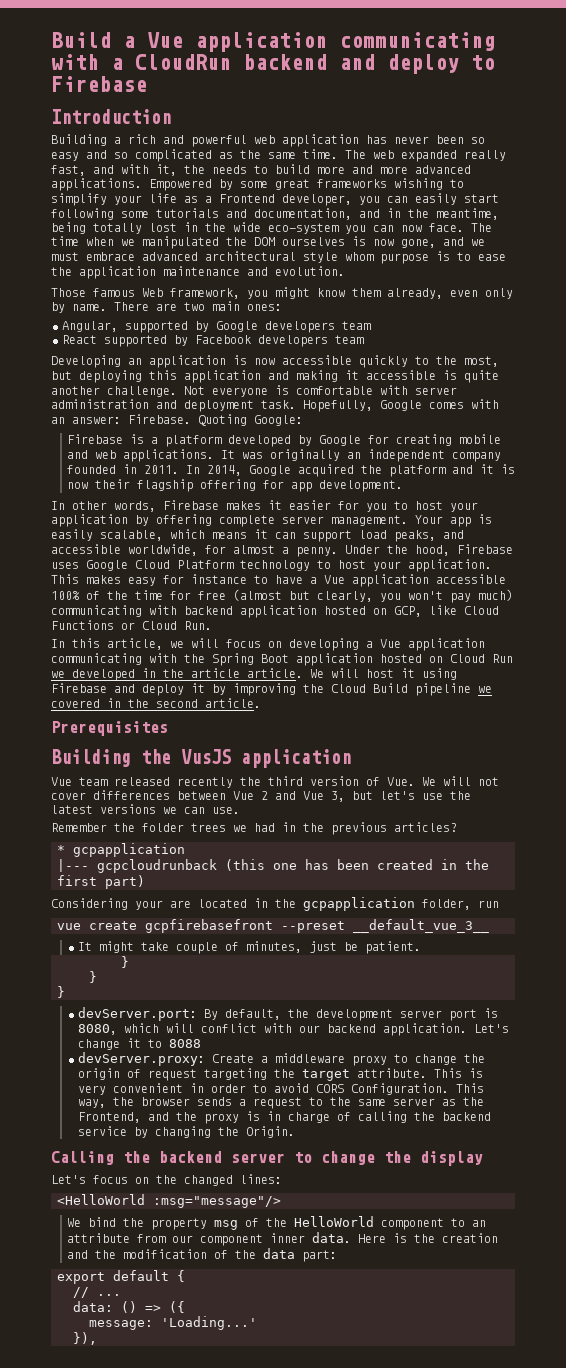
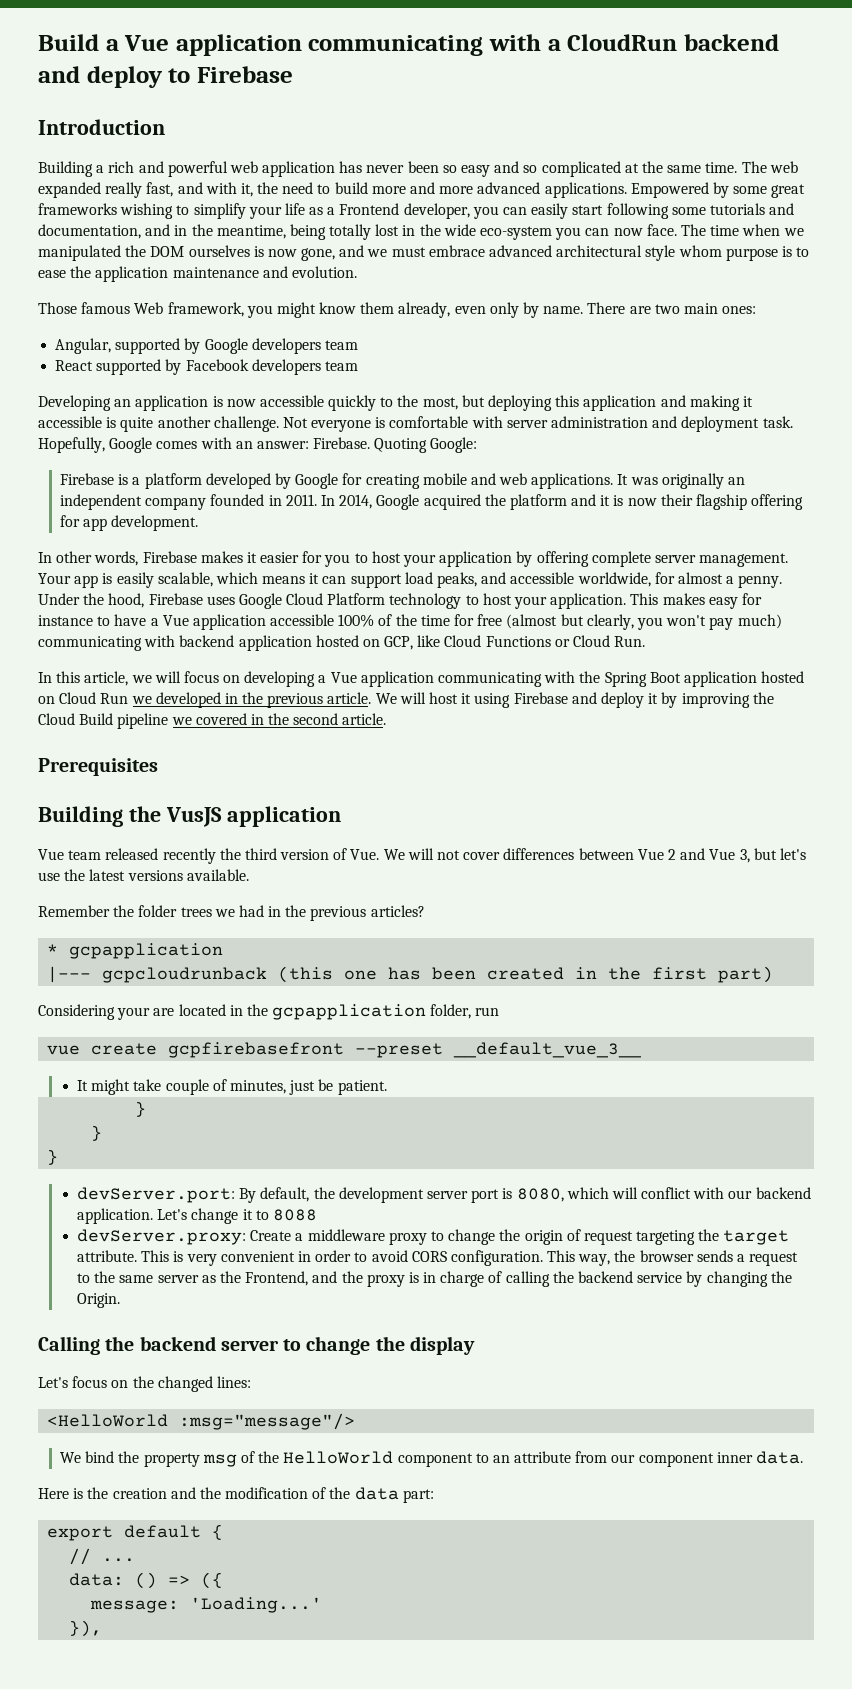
[219,152,233,159] as -> [624,163,639,173] at
[212,165,247,174] needs -> [282,182,314,194] need
[191,668,240,678] article -> [267,693,324,708] previous
[163,807,240,814] we can use. -> [186,869,249,881] available.
[350,1083,449,1095] Configuration. -> [450,1250,543,1266] configuration.
(351, 1237) none -> (803, 1457) //

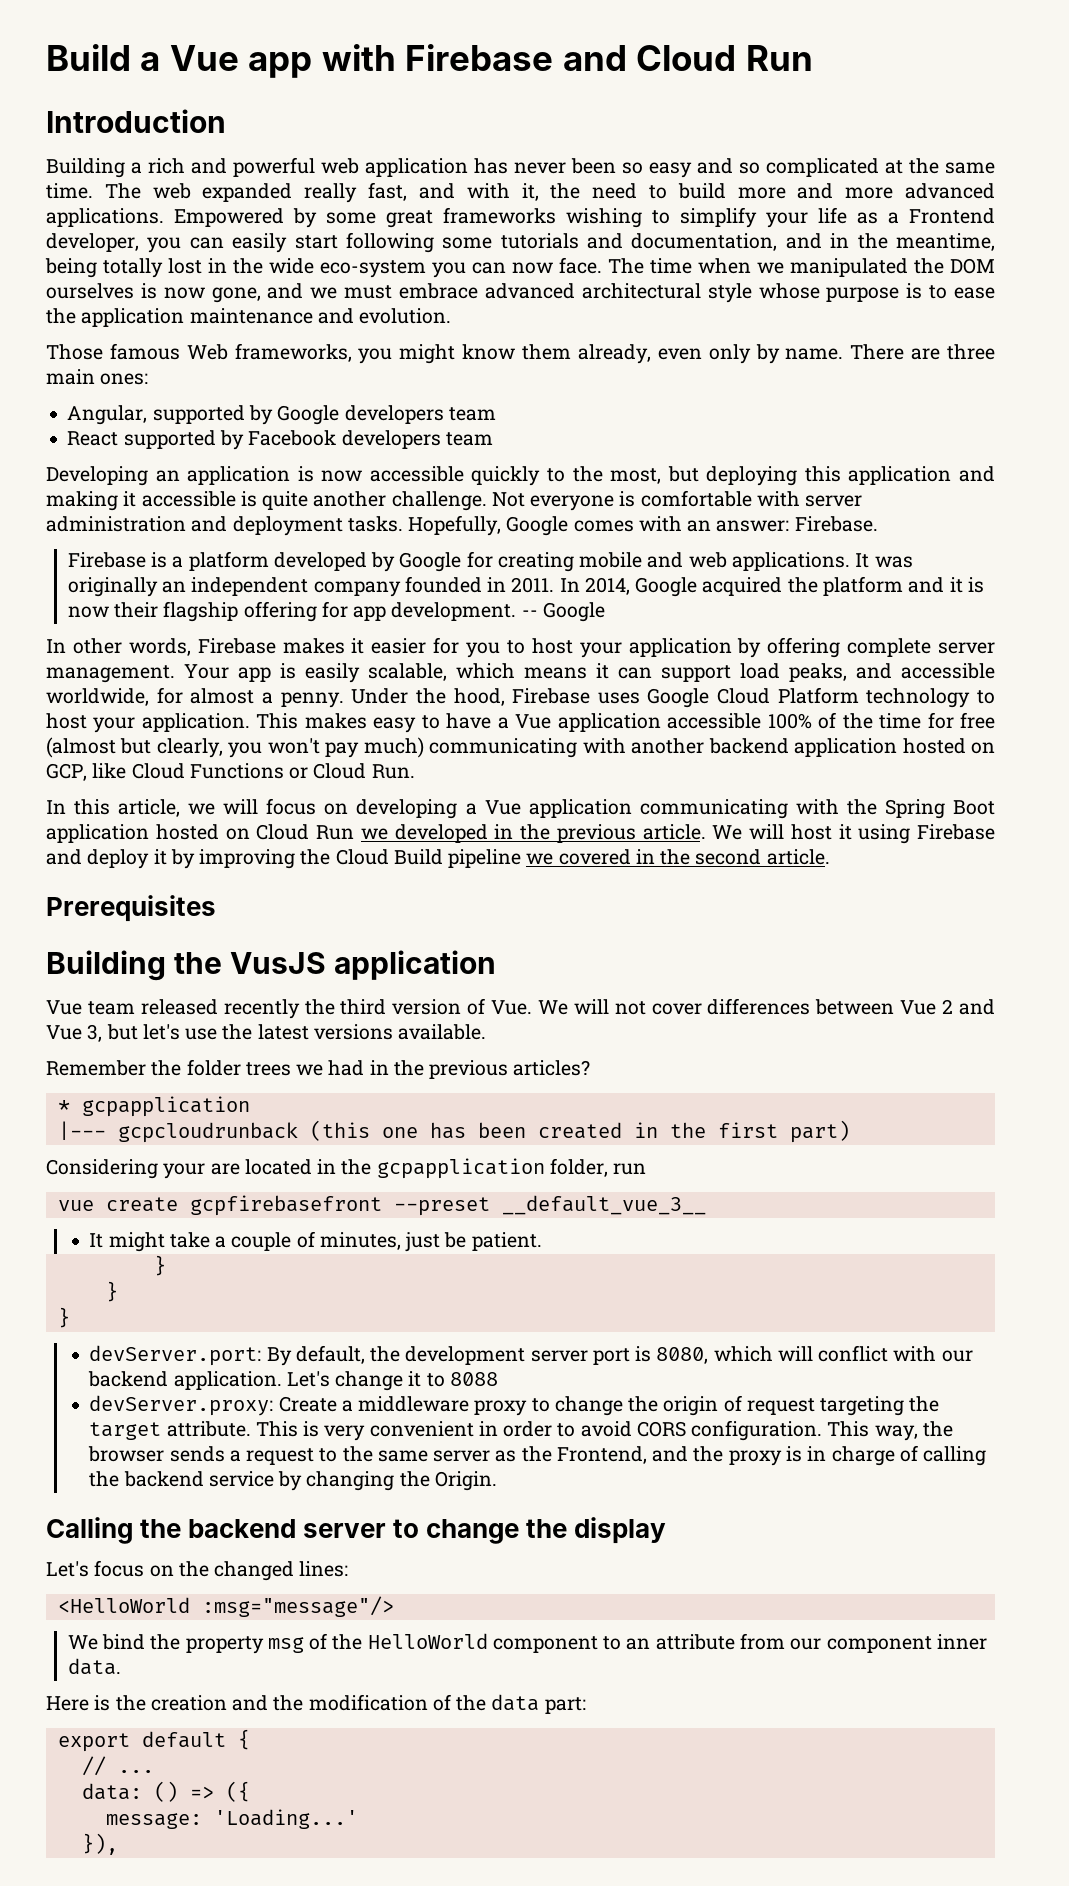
[175,34,779,56] [38,66,293,88] application communicating with a CloudRun backend and deploy to Firebase -> [248,44,813,78] app with Firebase and Cloud Run
[678,245,722,257] whom -> [758,283,820,299] whose
[167,302,244,317] framework, -> [234,343,352,362] frameworks,
[654,304,680,314] two -> [947,344,996,360] three
[762,416,793,428] task. -> [347,516,403,532] tasks.
[374,437,478,453] Quoting Google: -> (878, 524) none
(199, 523) none -> [521,602,605,622] -- Google
[741,593,762,605] [38,615,93,626] for instance -> (417, 725) none
(176, 641) none -> [631,738,705,754] another
(162, 1085) none -> [215,1236,227,1248] a

